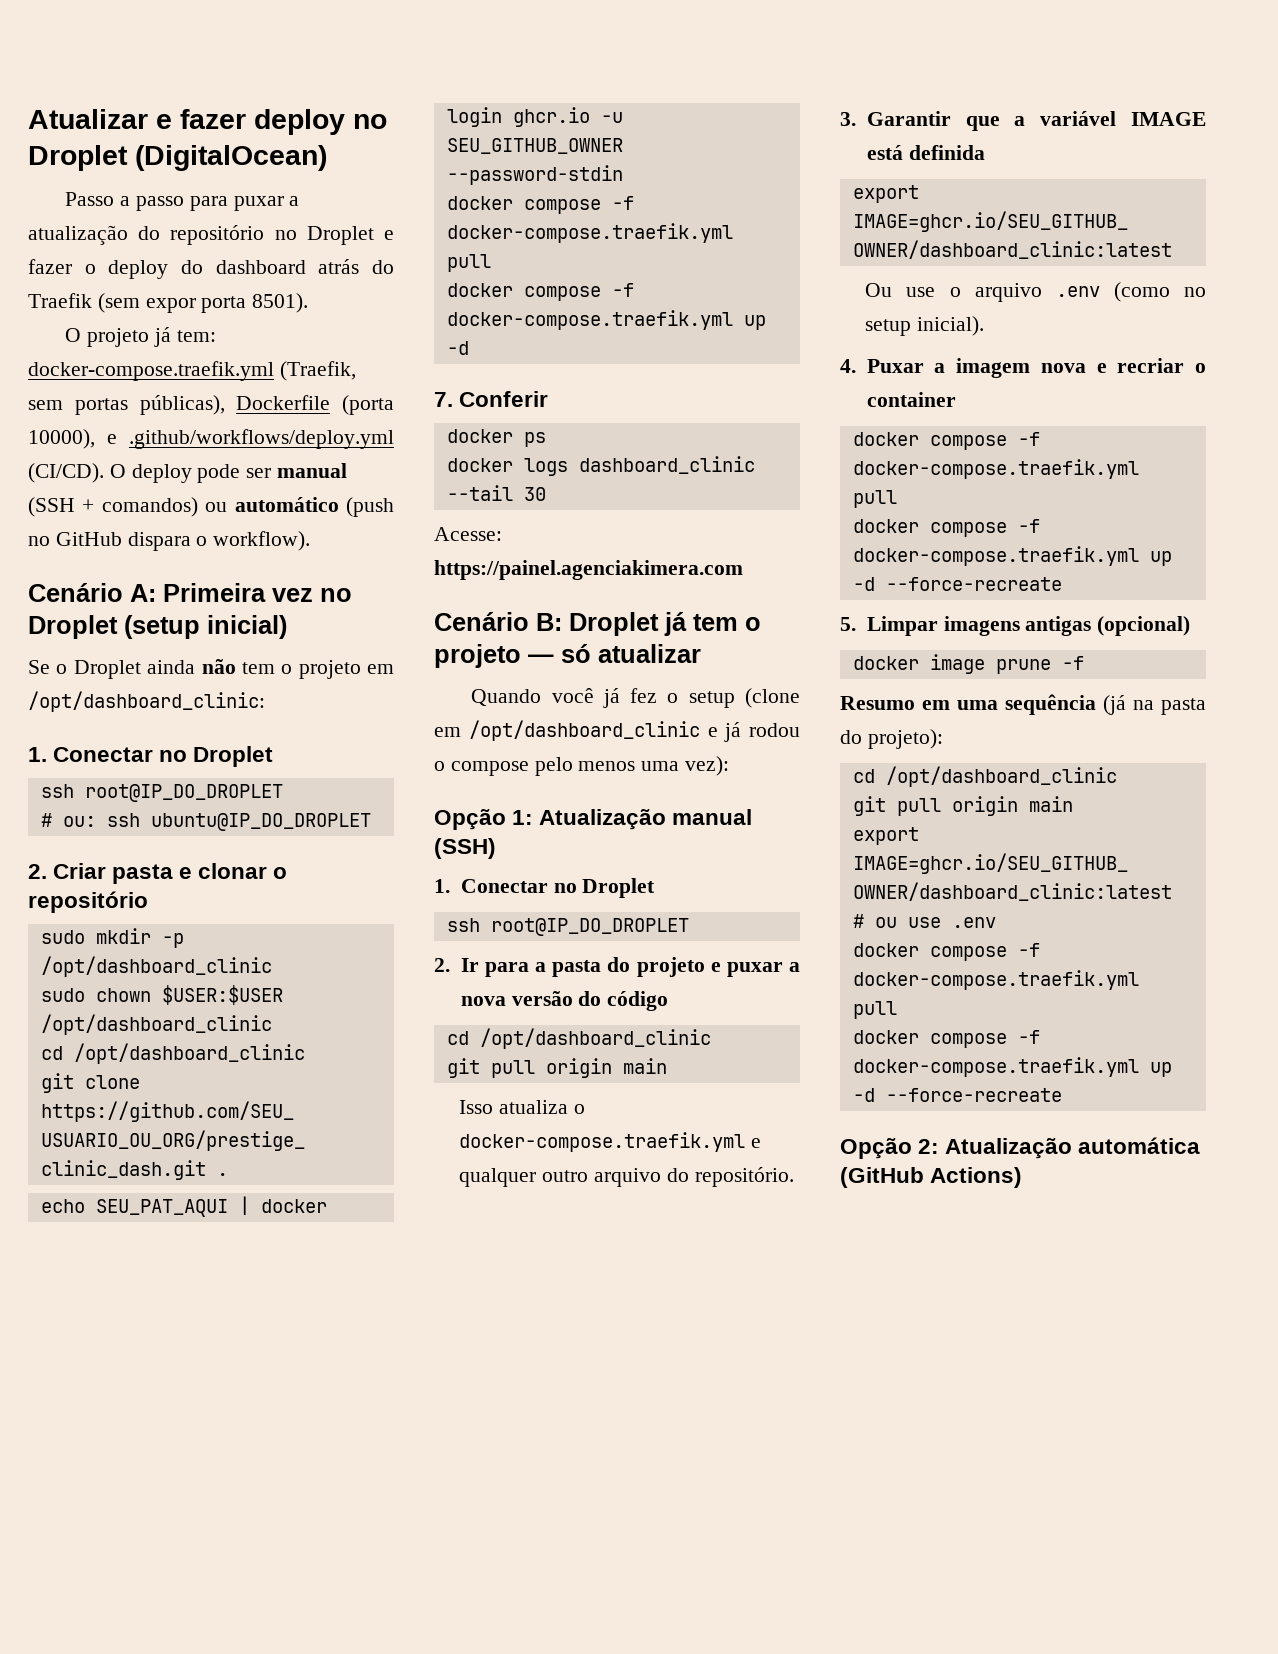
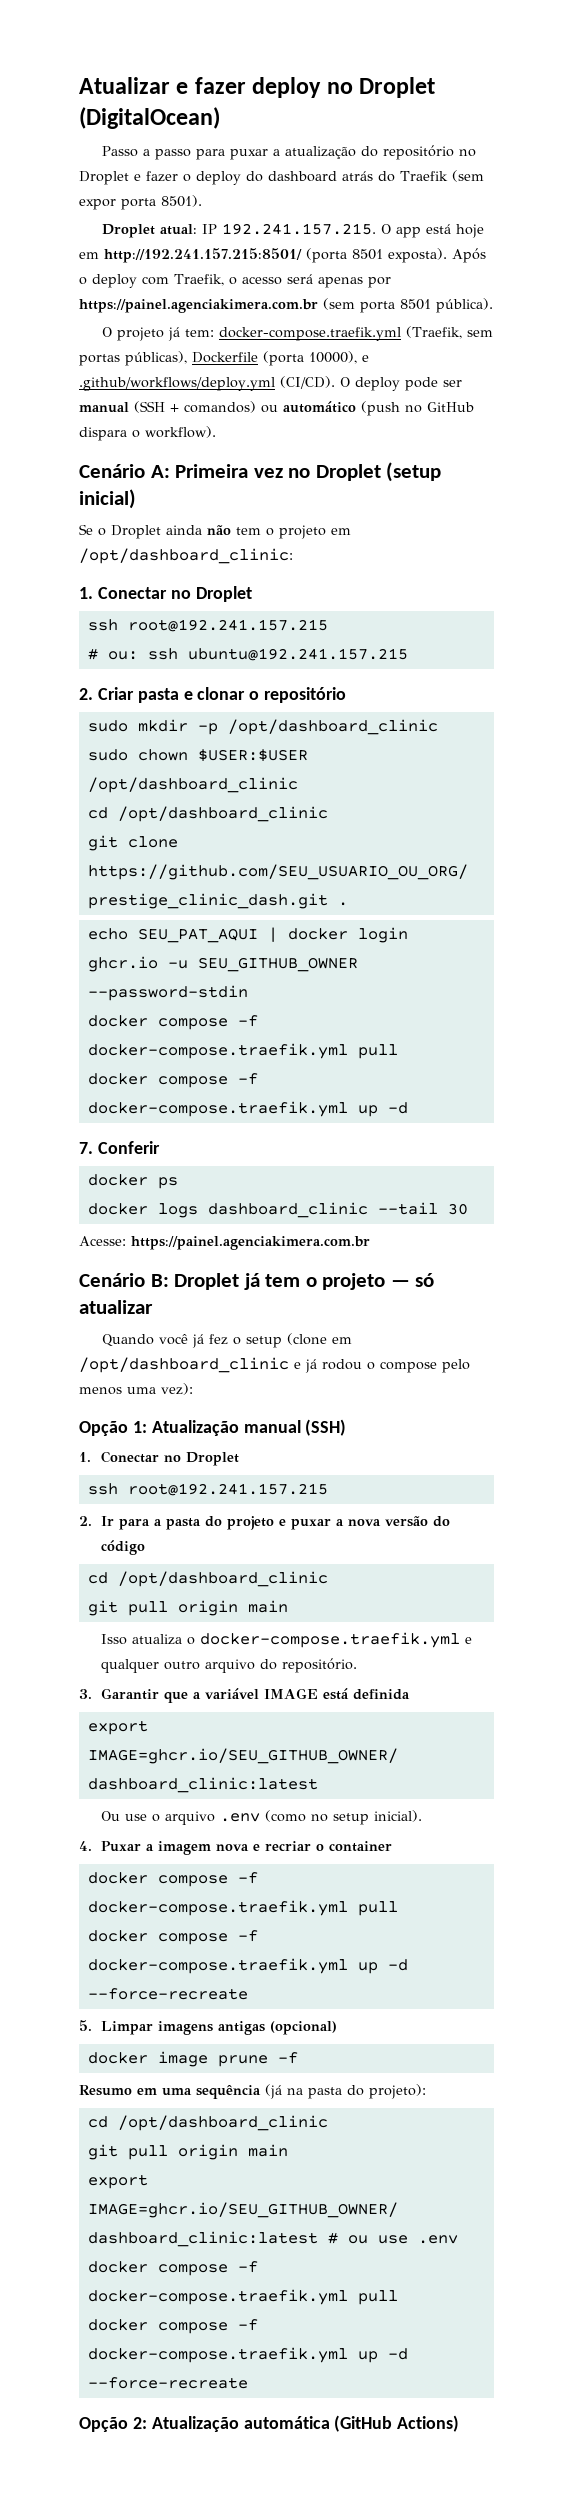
(309, 303) none -> [101,223,484,238] [79,248,486,263] [79,274,391,288] [79,298,493,313] // Droplet atual: IP 192.241.157.215. O app está hoje em http://192.241.157.215:8501/ (porta 8501 exposta). Após o deploy com Traefik, o acesso será apenas por https://painel.agenciakimera.com.br (sem porta 8501 pública).
[84,784,283,802] root@IP_DO_DROPLET -> [127,619,328,632] root@192.241.157.215
[150,813,371,831] ubuntu@IP_DO_DROPLET -> [187,648,408,661] ubuntu@192.241.157.215
[434,560,743,580] https://painel.agenciakimera.com -> [131,1236,370,1250] https://painel.agenciakimera.com.br
[490,918,689,936] root@IP_DO_DROPLET -> [127,1483,328,1496] root@192.241.157.215

